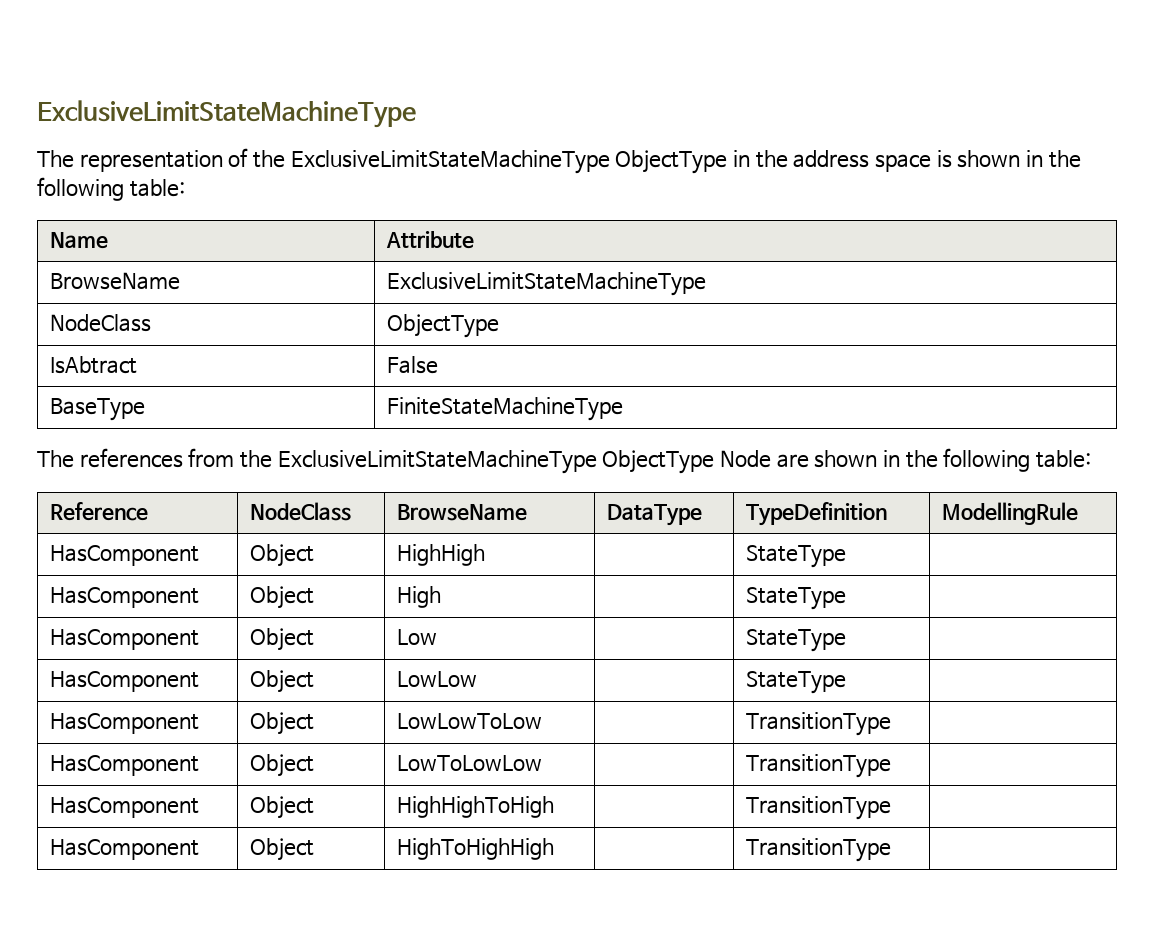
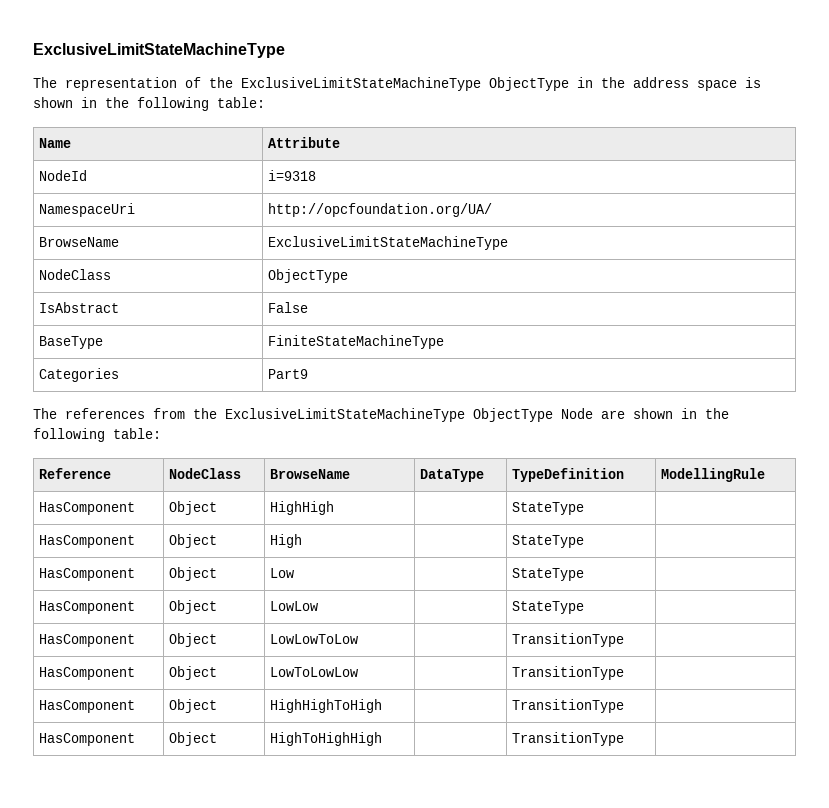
(475, 240) none -> [39,170,88,181] [268,170,317,181] [39,203,136,217] [268,203,493,217] // NodeId | i=9318 // NamespaceUri | http://opcfoundation.org/UA/
[50,356,138,374] IsAbtract -> [39,302,120,313] IsAbstract
(624, 409) none -> [39,368,120,382] [268,369,309,379] // Categories | Part9

